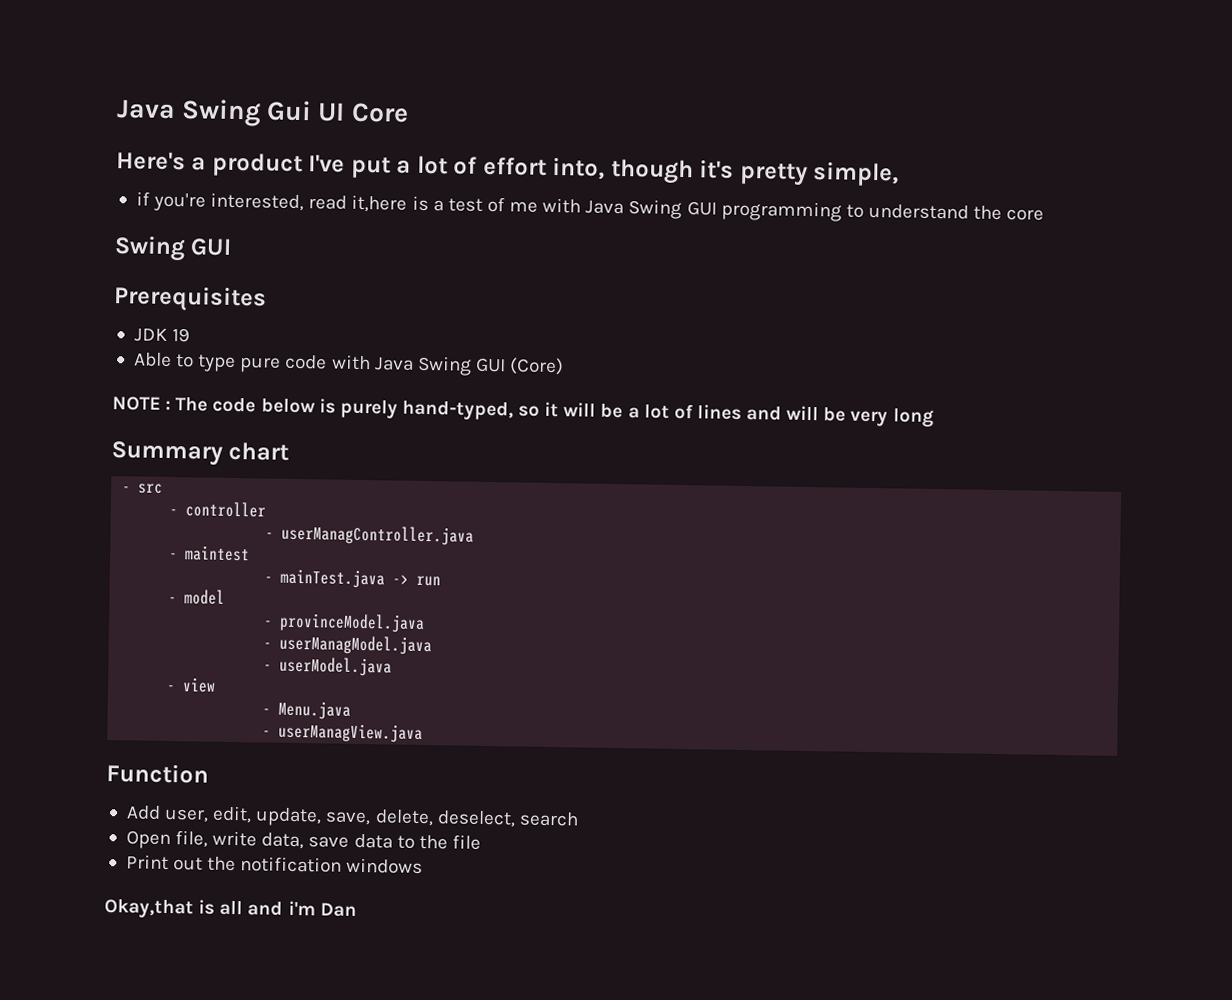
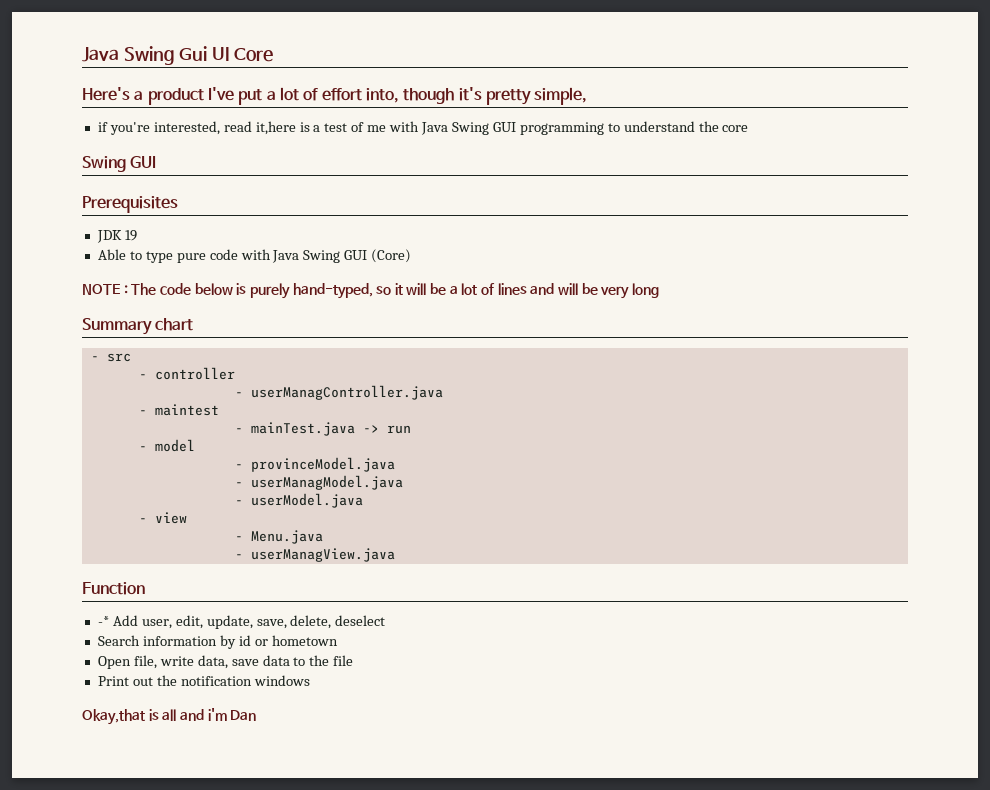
(209, 773) none -> [97,616,109,626] -*
[436,810,579,828] deselect, search -> [335,615,386,626] [97,635,338,649] deselect // Search information by id or hometown

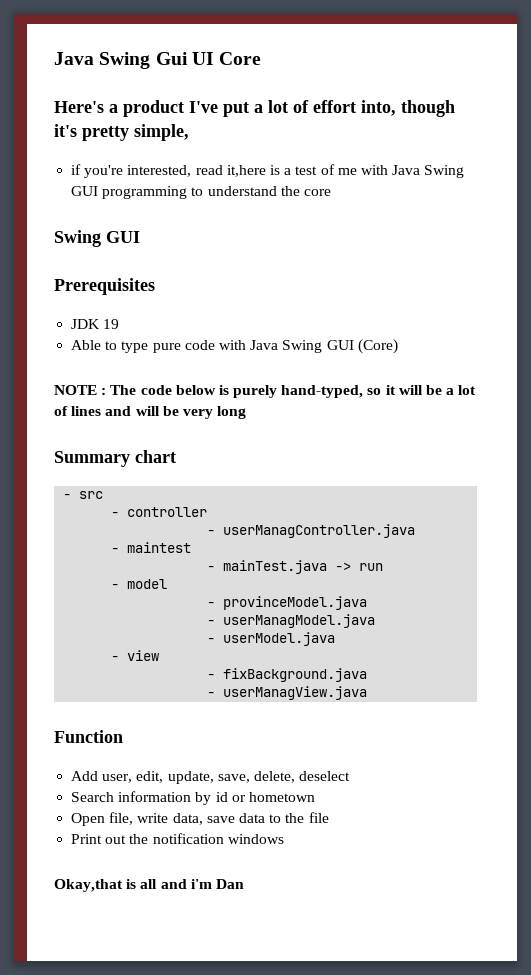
[250,530,323,544] Menu.java -> [223,668,368,682] fixBackground.java
[97,616,109,626] -* -> (123, 736) none

